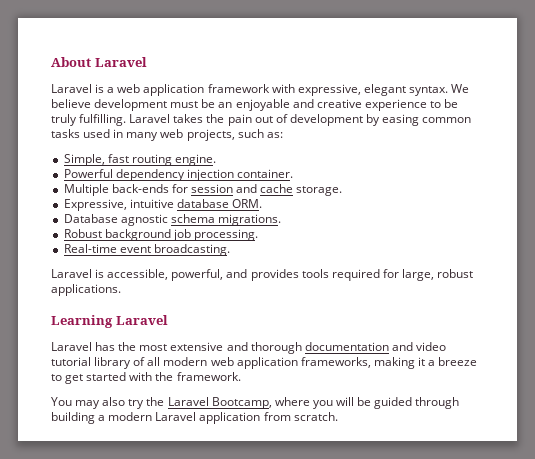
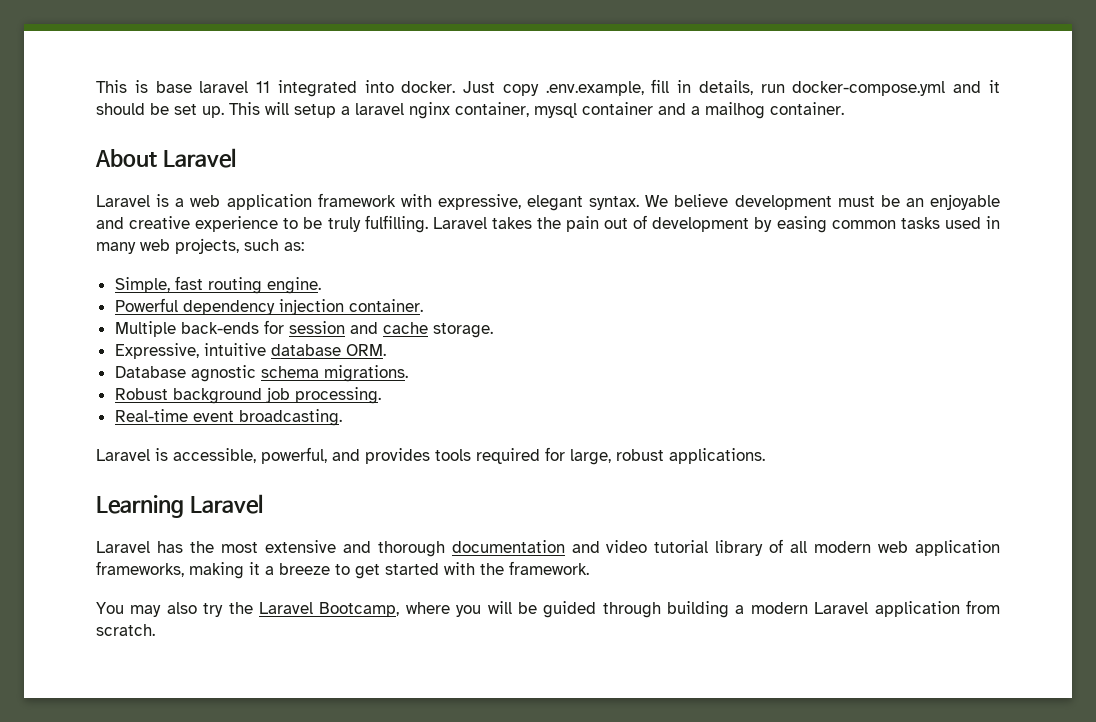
(51, 62) none -> [96,79,1000,97] [96,102,844,119] This is base laravel 11 integrated into docker. Just copy .env.example, fill in details, run docker-compose.yml and it should be set up. This will setup a laravel nginx container, mysql container and a mailhog container. //

